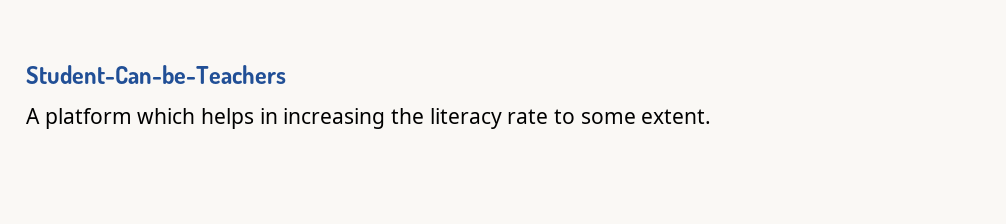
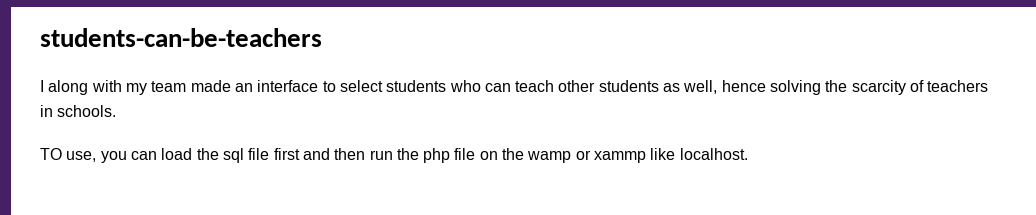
[26,65,286,84] [26,108,712,129] Student-Can-be-Teachers // A platform which helps in increasing the literacy rate to some extent. -> [40,28,322,47] [40,80,989,95] [40,105,117,117] [40,148,748,163] students-can-be-teachers // I along with my team made an interface to select students who can teach other students as well, hence solving the scarcity of teachers in schools. // TO use, you can load the sql file first and then run the php file on the wamp or xammp like localhost.

